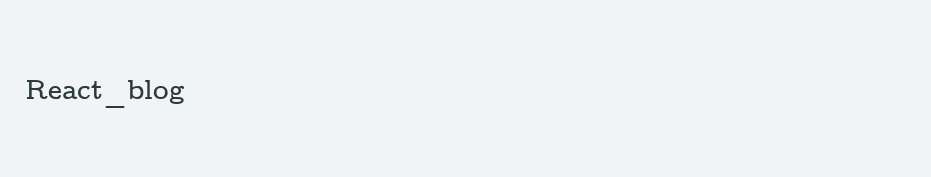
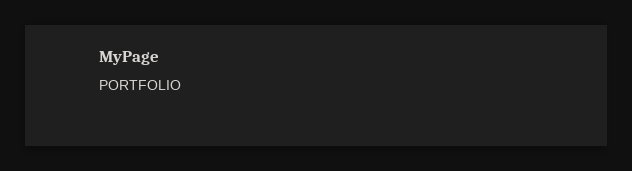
[25,80,185,108] React_blog -> [99,51,159,65] [99,80,181,90] MyPage // PORTFOLIO

